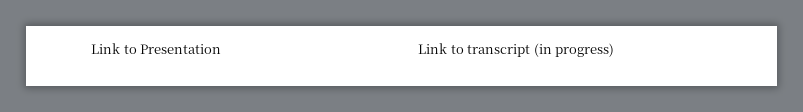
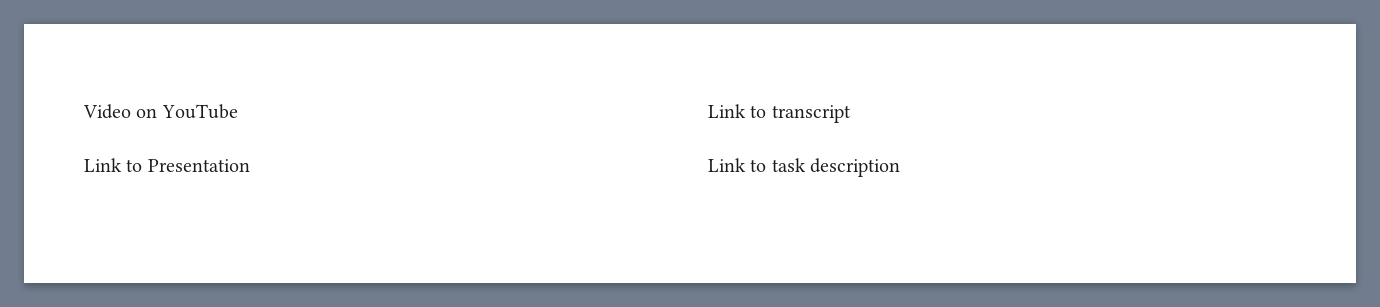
(91, 48) none -> [83,104,238,119] Video on YouTube //
[533,43,615,57] (in progress) -> [708,158,901,177] // Link to task description

